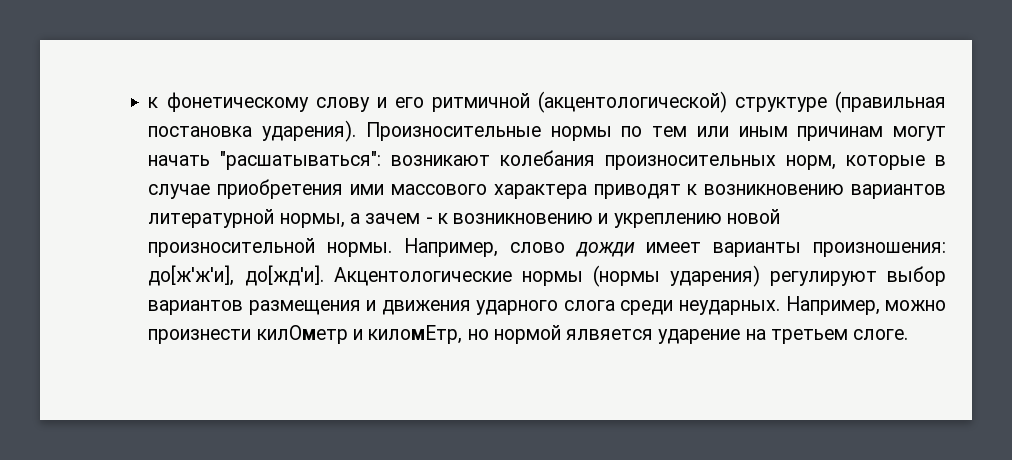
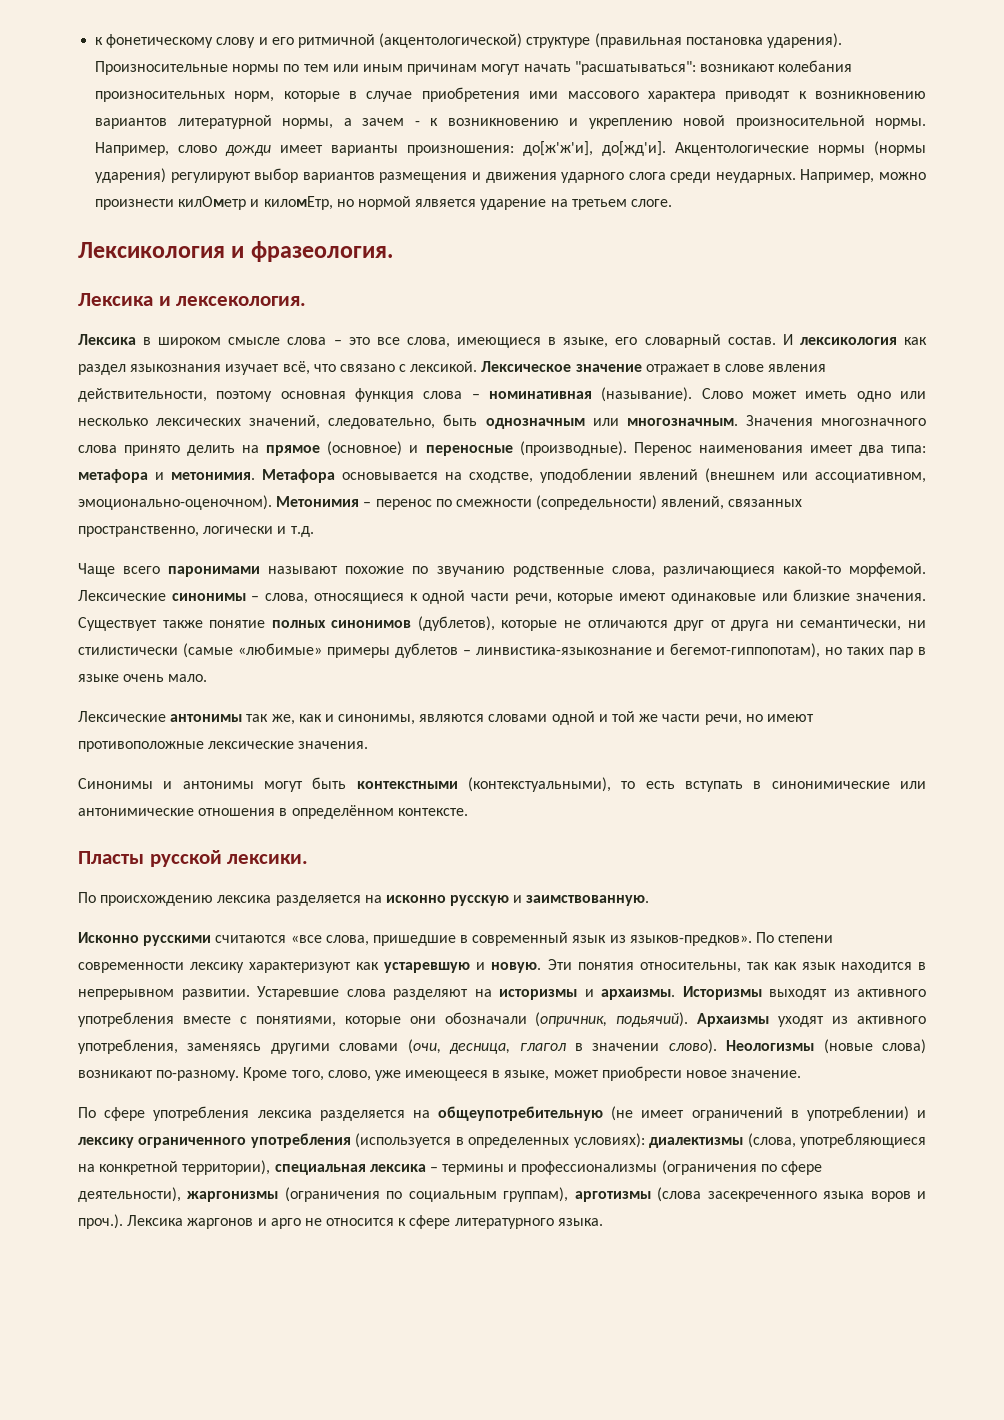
(909, 334) none -> [78,241,393,262] [78,293,307,306] [78,334,928,348] [78,361,827,375] [78,387,927,402] [78,414,926,429] [78,441,927,456] [78,468,926,483] [78,495,803,510] [78,526,314,537] [78,563,926,577] [78,589,926,604] [78,616,926,631] [78,643,926,658] [78,674,208,682] [78,711,814,725] [78,741,369,752] [78,777,927,792] [78,805,468,819] [78,850,309,867] [78,892,650,906] [78,932,834,946] [78,959,926,973] [78,986,926,1000] [78,1012,926,1027] [78,1039,926,1054] [78,1066,802,1081] [78,1106,926,1121] [78,1133,927,1148] [78,1160,823,1175] [78,1187,927,1202] [78,1214,603,1229] // Лексикология и фразеология. // Лексика и лексекология. // Лексика в широком смысле слова – это все слова, имеющиеся в языке, его словарный состав. И лексикология как раздел языкознания изучает всё, что связано с лексикой. Лексическое значение отражает в слове явления действительности, поэтому основная функция слова – номинативная (называние). Слово может иметь одно или несколько лексических значений, следовательно, быть однозначным или многозначным. Значения многозначного слова принято делить на прямое (основное) и переносные (производные). Перенос наименования имеет два типа: метафора и метонимия. Метафора основывается на сходстве, уподоблении явлений (внешнем или ассоциативном, эмоционально-оценочном). Метонимия – перенос по смежности (сопредельности) явлений, связанных пространственно, логически и т.д. // Чаще всего паронимами называют похожие по звучанию родственные слова, различающиеся какой-то морфемой. Лексические синонимы – слова, относящиеся к одной части речи, которые имеют одинаковые или близкие значения. Существует также понятие полных синонимов (дублетов), которые не отличаются друг от друга ни семантически, ни стилистически (самые «любимые» примеры дублетов – линвистика-языкознание и бегемот-гиппопотам), но таких пар в языке очень мало. // Лексические антонимы так же, как и синонимы, являются словами одной и той же части речи, но имеют противоположные лексические значения. // Синонимы и антонимы могут быть контекстными (контекстуальными), то есть вступать в синонимические или антонимические отношения в определённом контексте. // Пласты русской лексики. // По происхождению лексика разделяется на исконно русскую и заимствованную. // Исконно русскими считаются «все слова, пришедшие в современный язык из языков-предков». По степени современности лексику характеризуют как устаревшую и новую. Эти понятия относительны, так как язык находится в непрерывном развитии. Устаревшие слова разделяют на историзмы и архаизмы. Историзмы выходят из активного употребления вместе с понятиями, которые они обозначали (опричник, подьячий). Архаизмы уходят из активного употребления, заменяясь другими словами (очи, десница, глагол в значении слово). Неологизмы (новые слова) возникают по-разному. Кроме того, слово, уже имеющееся в языке, может приобрести новое значение. // По сфере употребления лексика разделяется на общеупотребительную (не имеет ограничений в употреблении) и лексику ограниченного употребления (используется в определенных условиях): диалектизмы (слова, употребляющиеся на конкретной территории), специальная лексика – термины и профессионализмы (ограничения по сфере деятельности), жаргонизмы (ограничения по социальным группам), арготизмы (слова засекреченного языка воров и проч.). Лексика жаргонов и арго не относится к сфере литературного языка.

